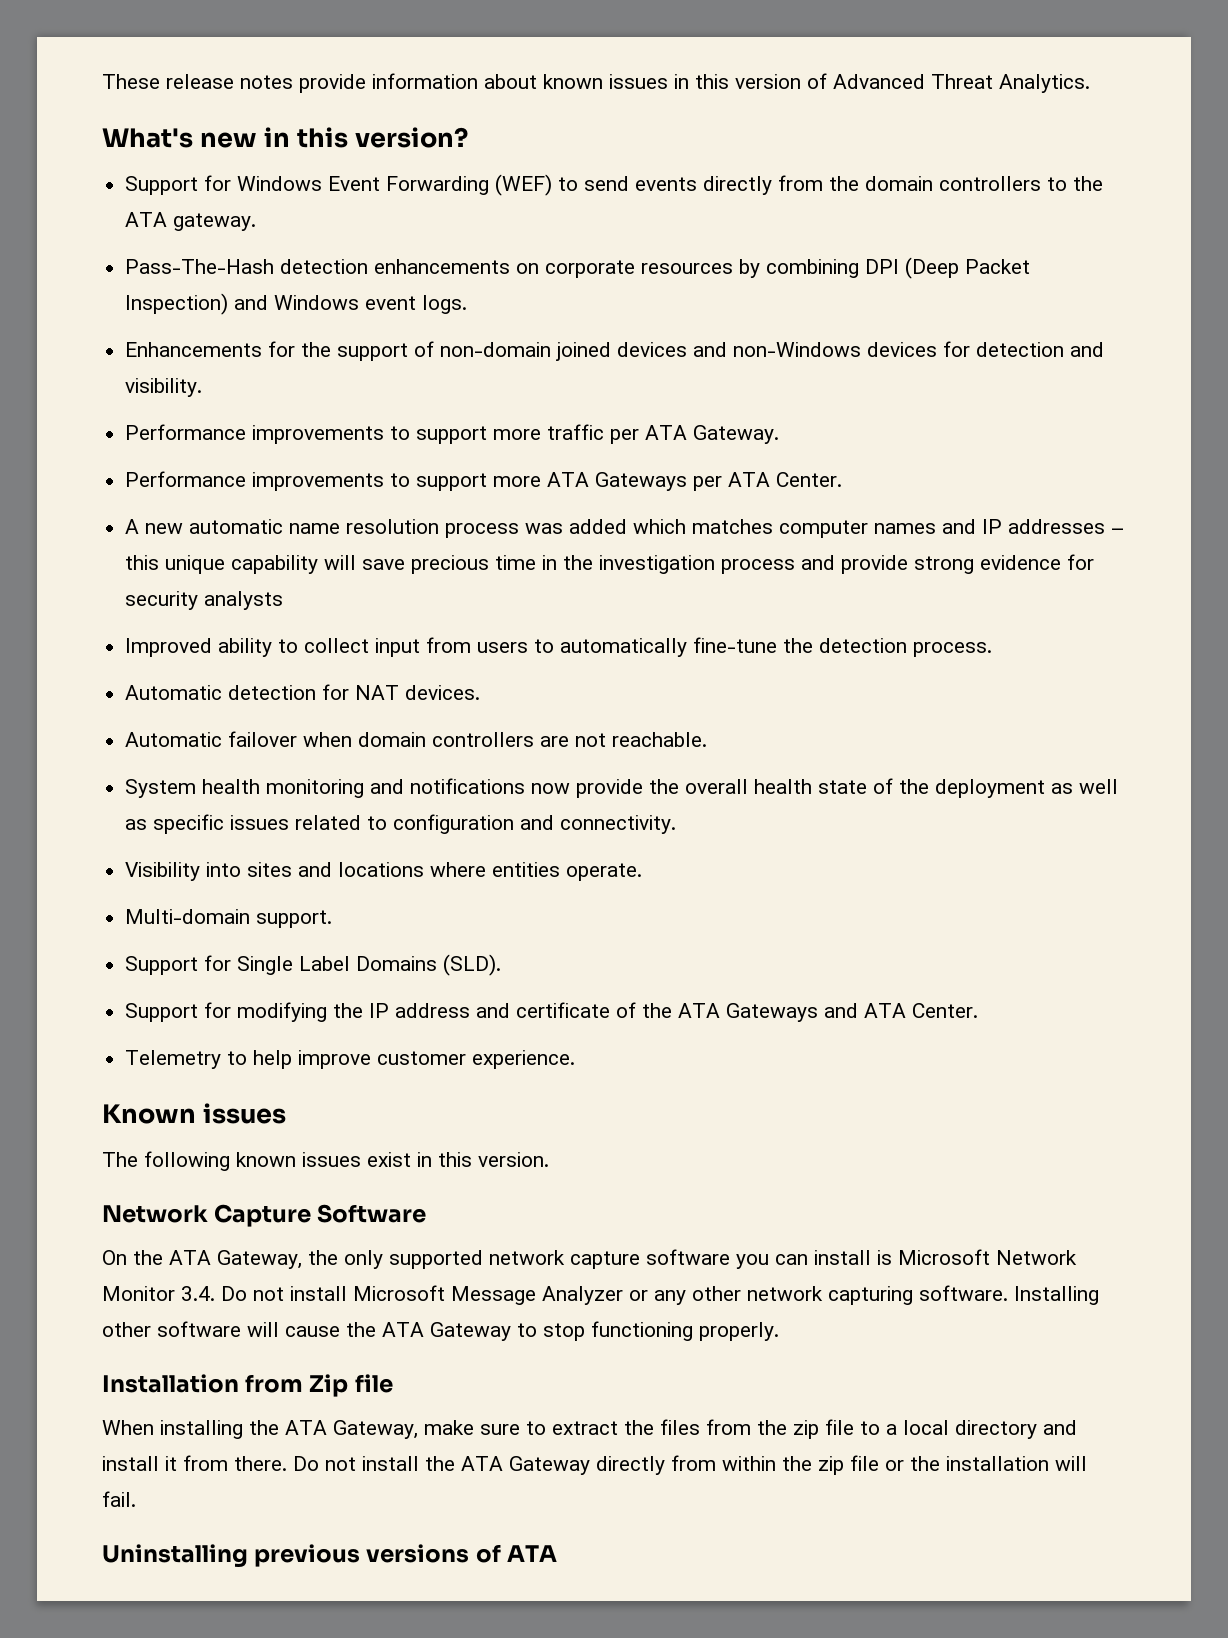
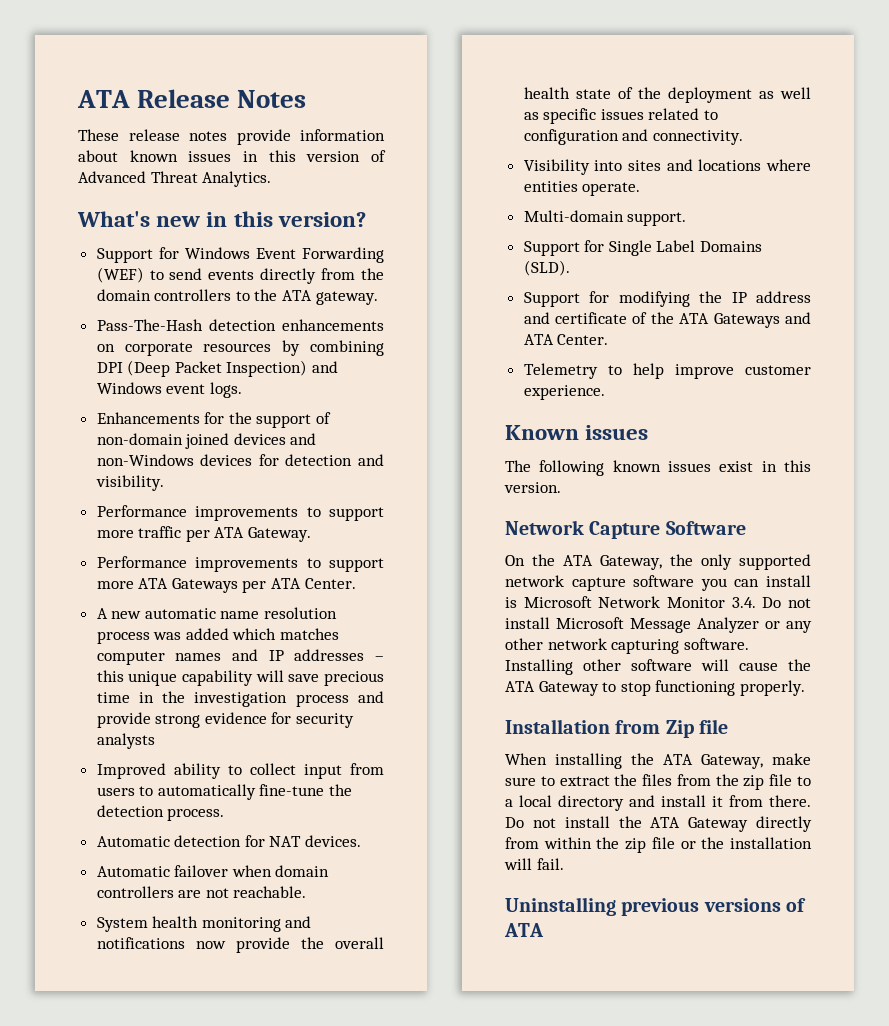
(102, 81) none -> [77,89,307,108] ATA Release Notes //

